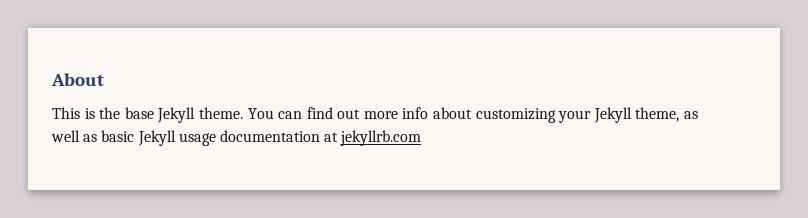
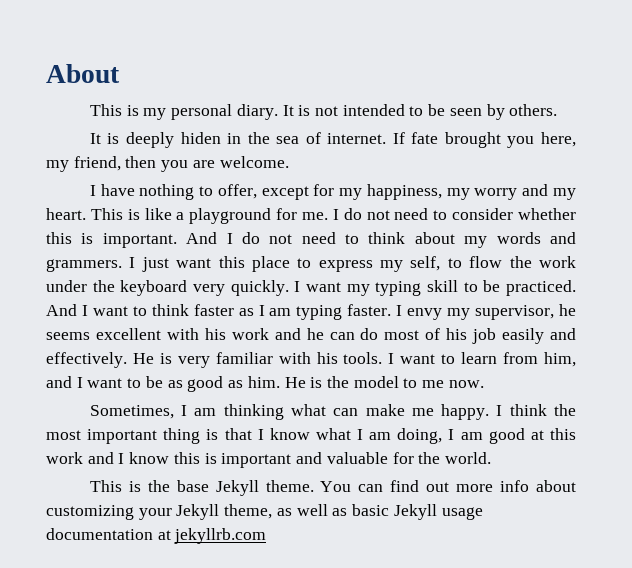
(104, 79) none -> [89,104,558,120] [89,132,576,148] [46,156,289,172] [89,184,576,200] [46,208,576,224] [46,232,576,248] [46,256,576,272] [46,280,576,296] [46,304,576,320] [46,328,577,344] [46,352,576,368] [46,376,484,392] [89,404,577,420] [46,428,576,444] [46,452,491,468] // This is my personal diary. It is not intended to be seen by others. // It is deeply hiden in the sea of internet. If fate brought you here, my friend, then you are welcome. // I have nothing to offer, except for my happiness, my worry and my heart. This is like a playground for me. I do not need to consider whether this is important. And I do not need to think about my words and grammers. I just want this place to express my self, to flow the work under the keyboard very quickly. I want my typing skill to be practiced. And I want to think faster as I am typing faster. I envy my supervisor, he seems excellent with his work and he can do most of his job easily and effectively. He is very familiar with his tools. I want to learn from him, and I want to be as good as him. He is the model to me now. // Sometimes, I am thinking what can make me happy. I think the most important thing is that I know what I am doing, I am good at this work and I know this is important and valuable for the world.

